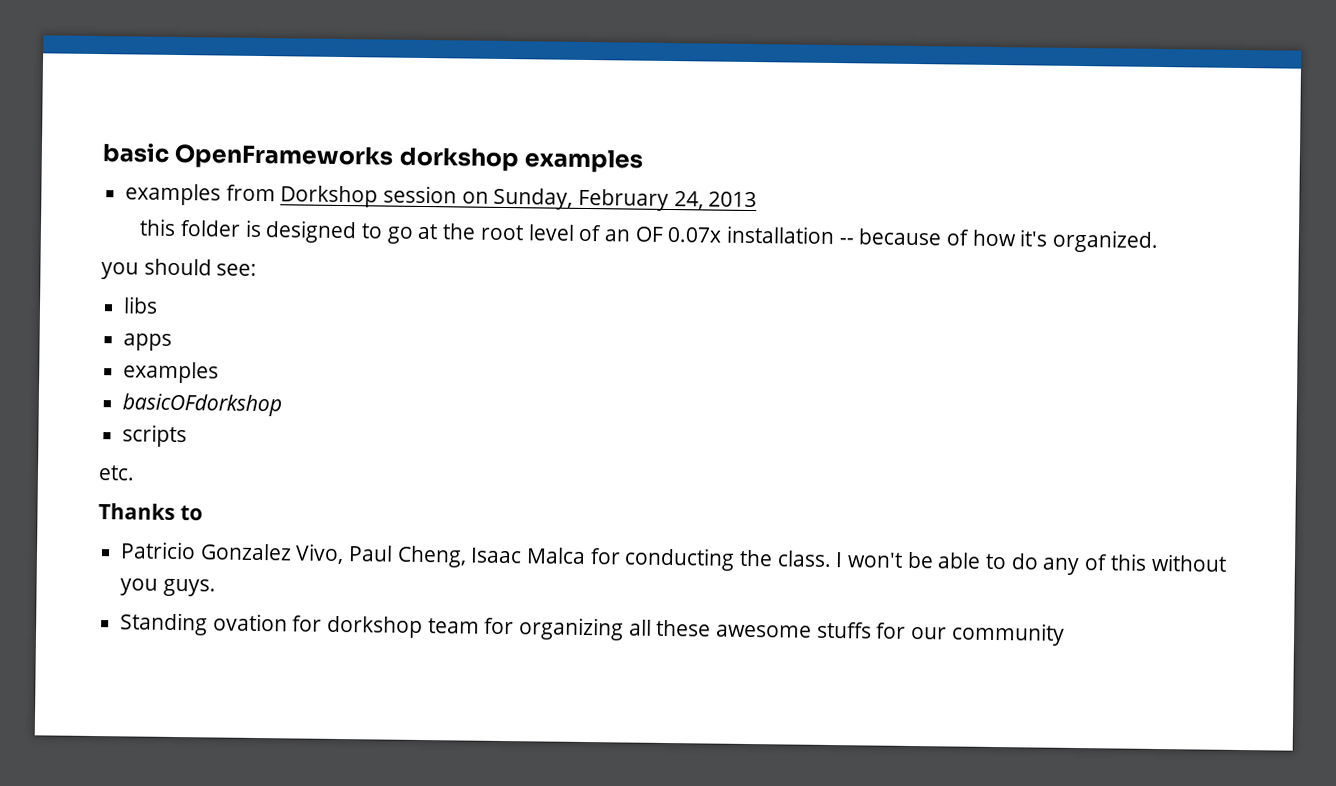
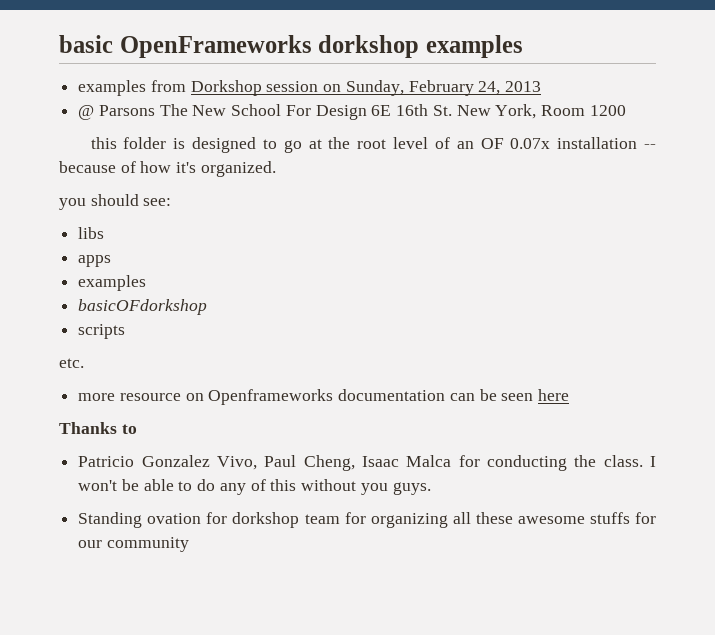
(758, 199) none -> [78,104,626,120] // @ Parsons The New School For Design 6E 16th St. New York, Room 1200
(135, 473) none -> [78,389,570,405] // more resource on Openframeworks documentation can be seen here

